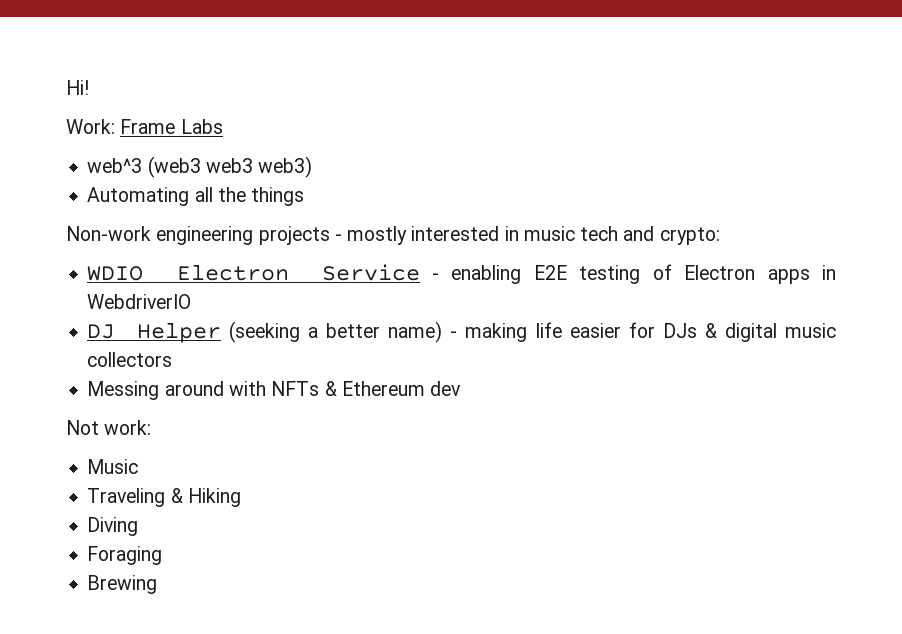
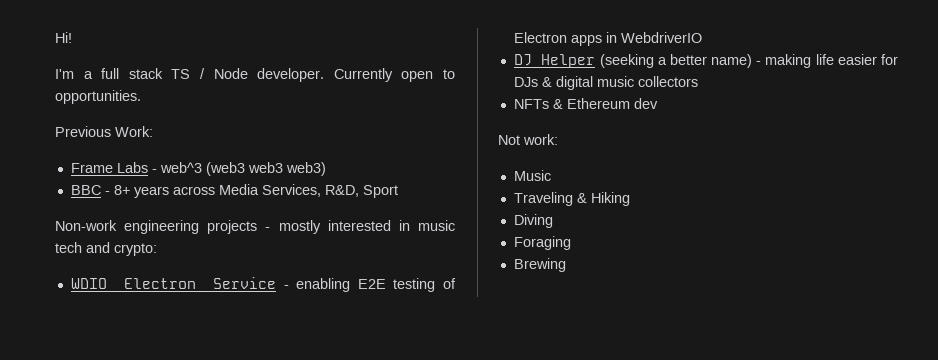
(89, 87) none -> [55,68,455,82] [55,90,141,104] [55,126,111,137] I'm a full stack TS / Node developer. Currently open to opportunities. // Previous
(115, 126) none -> (153, 131) //
(223, 126) // -> [151,169,157,173] -
[87,187,305,206] Automating all the things -> [70,184,398,198] BBC - 8+ years across Media Services, R&D, Sport
[87,381,266,400] Messing around with -> (698, 81) none

